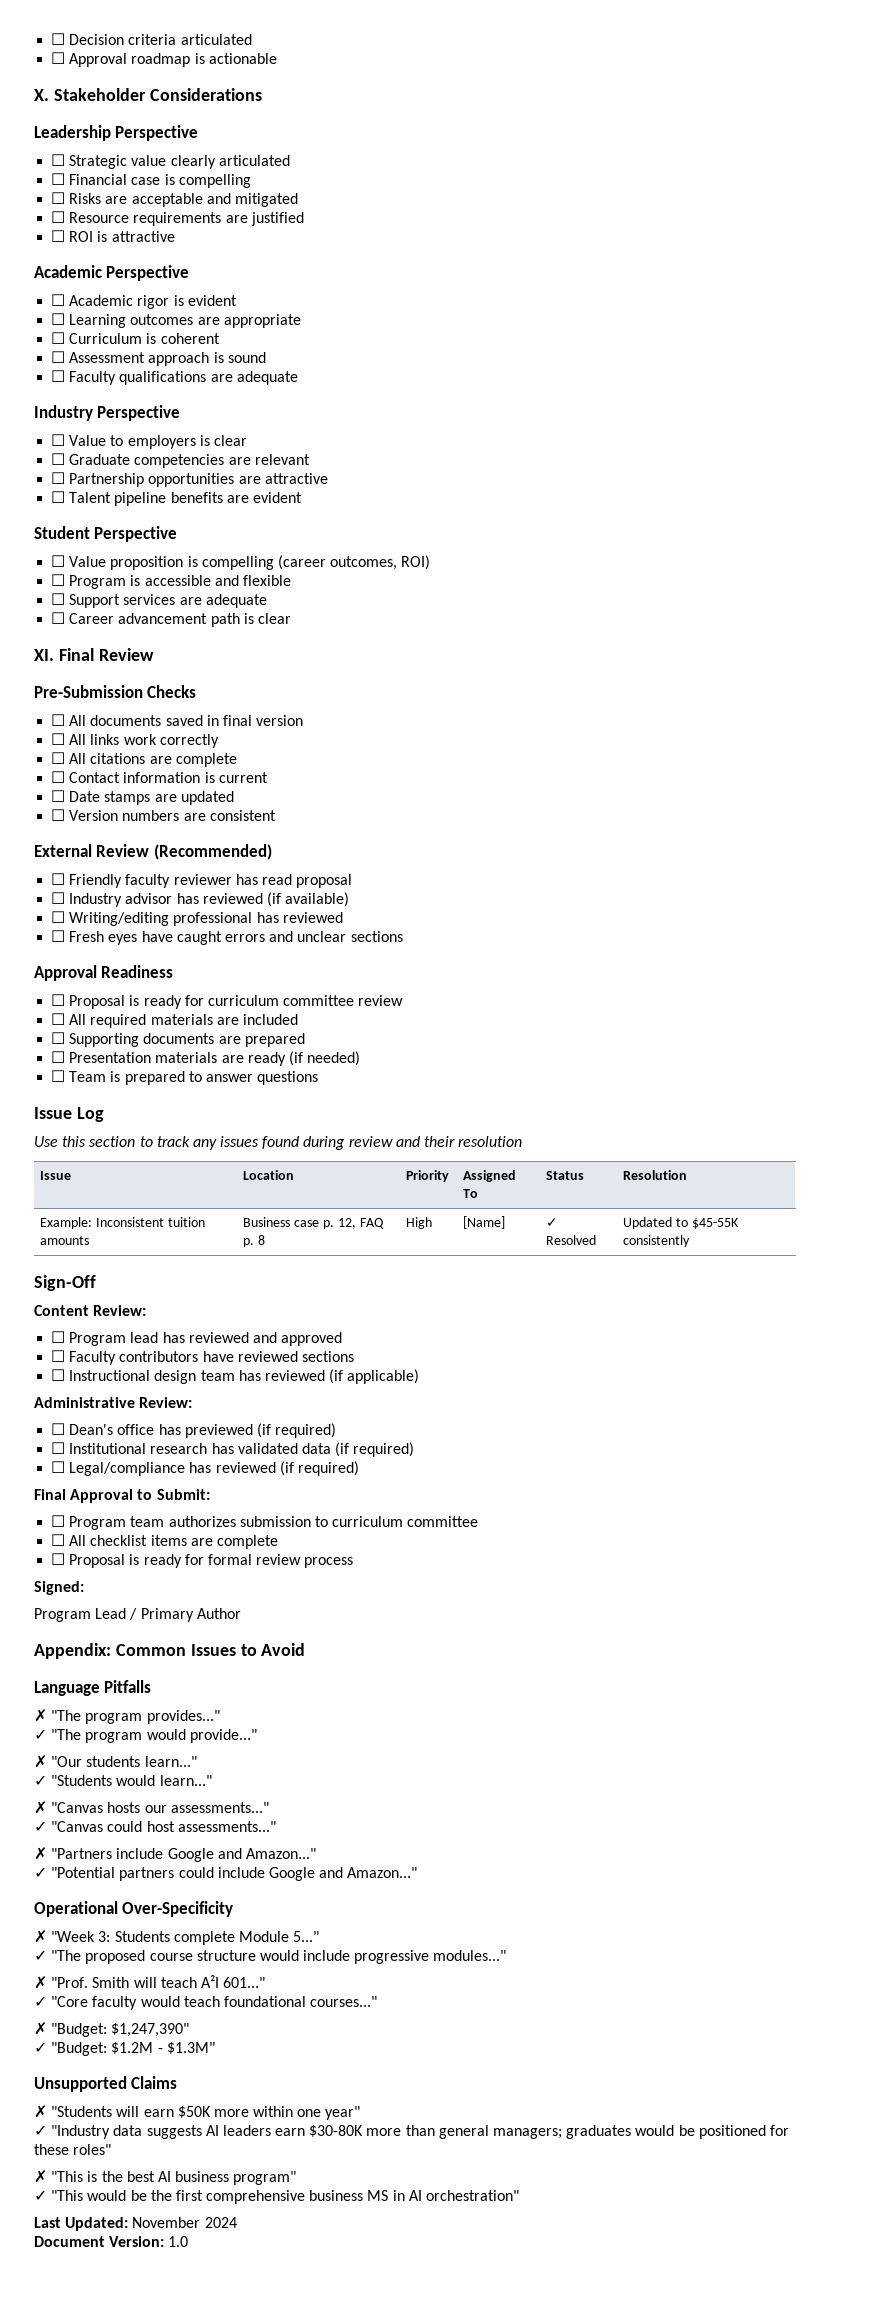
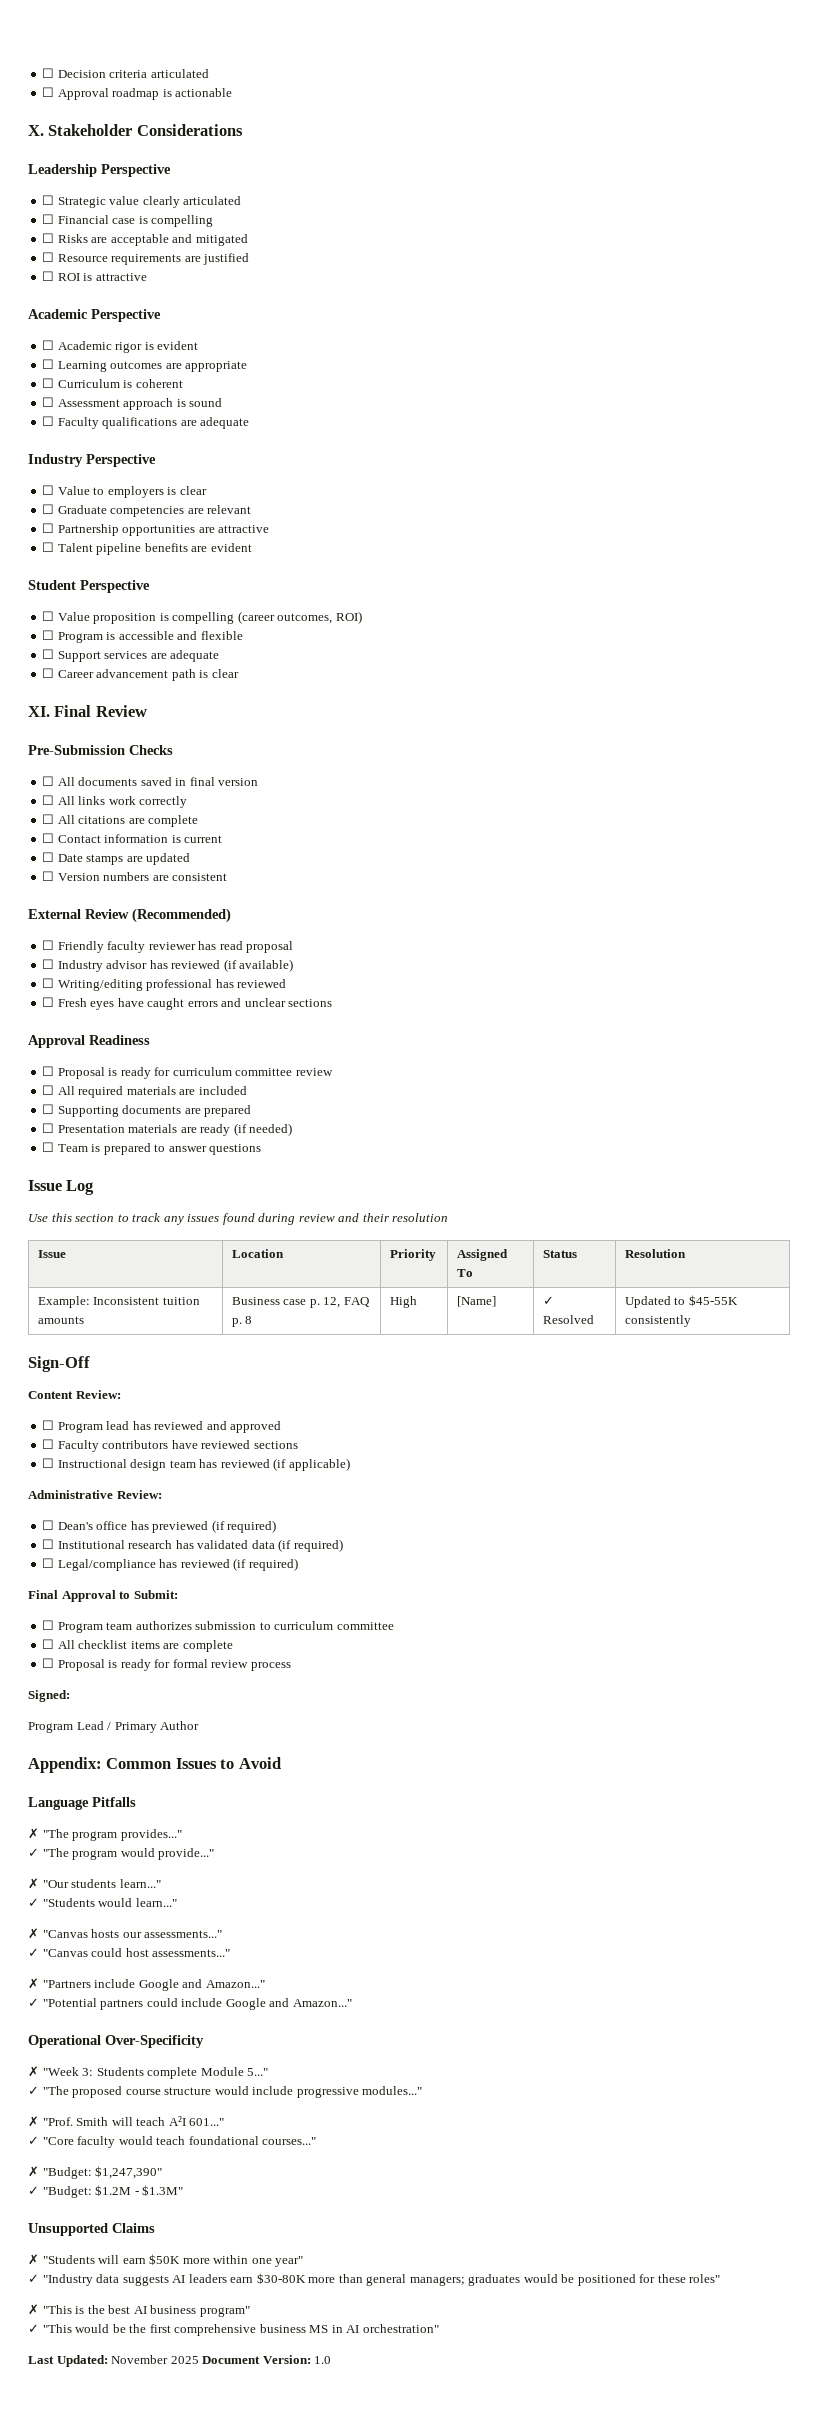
[204,2217,237,2228] 2024 // -> [170,2356,199,2364] 2025

